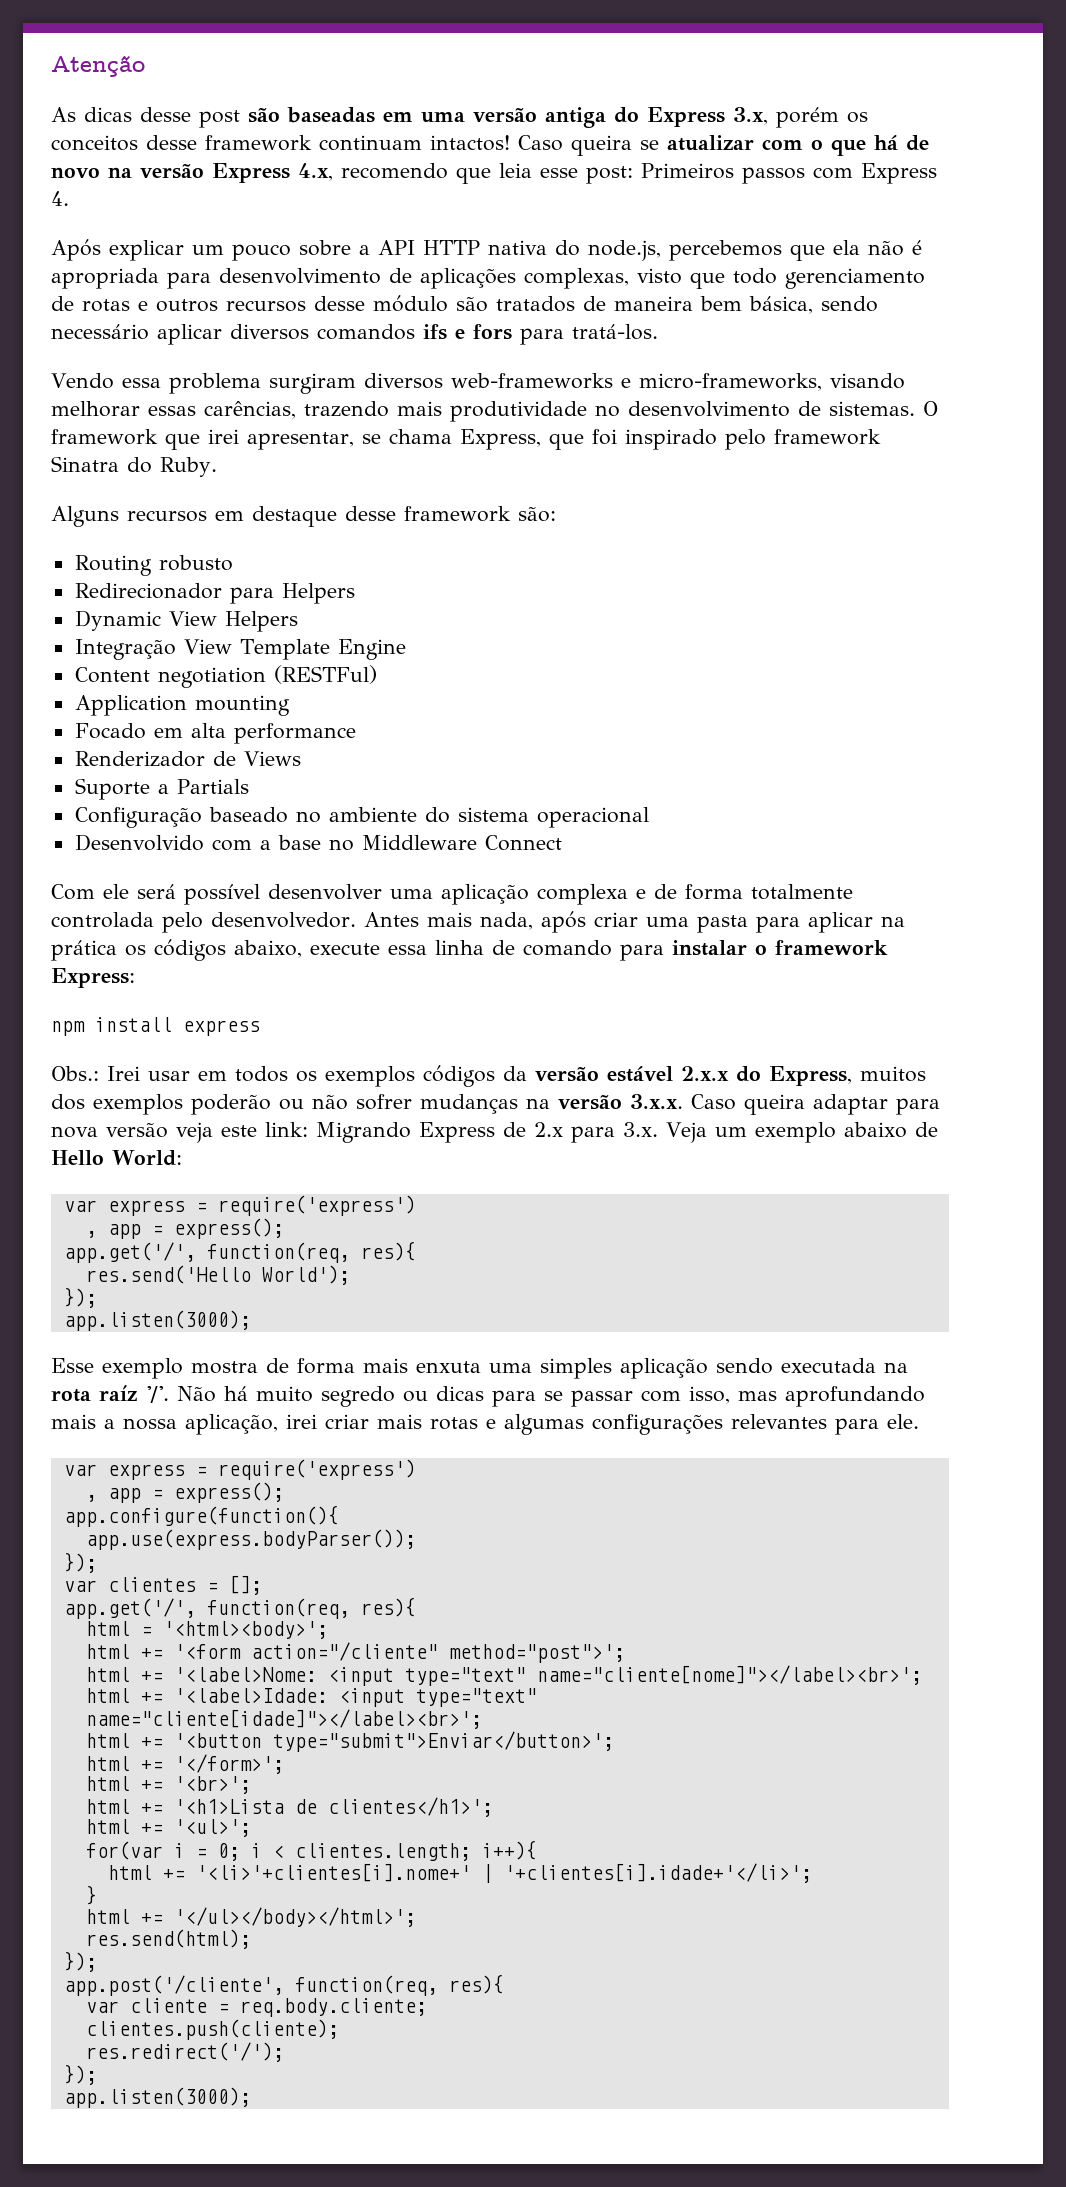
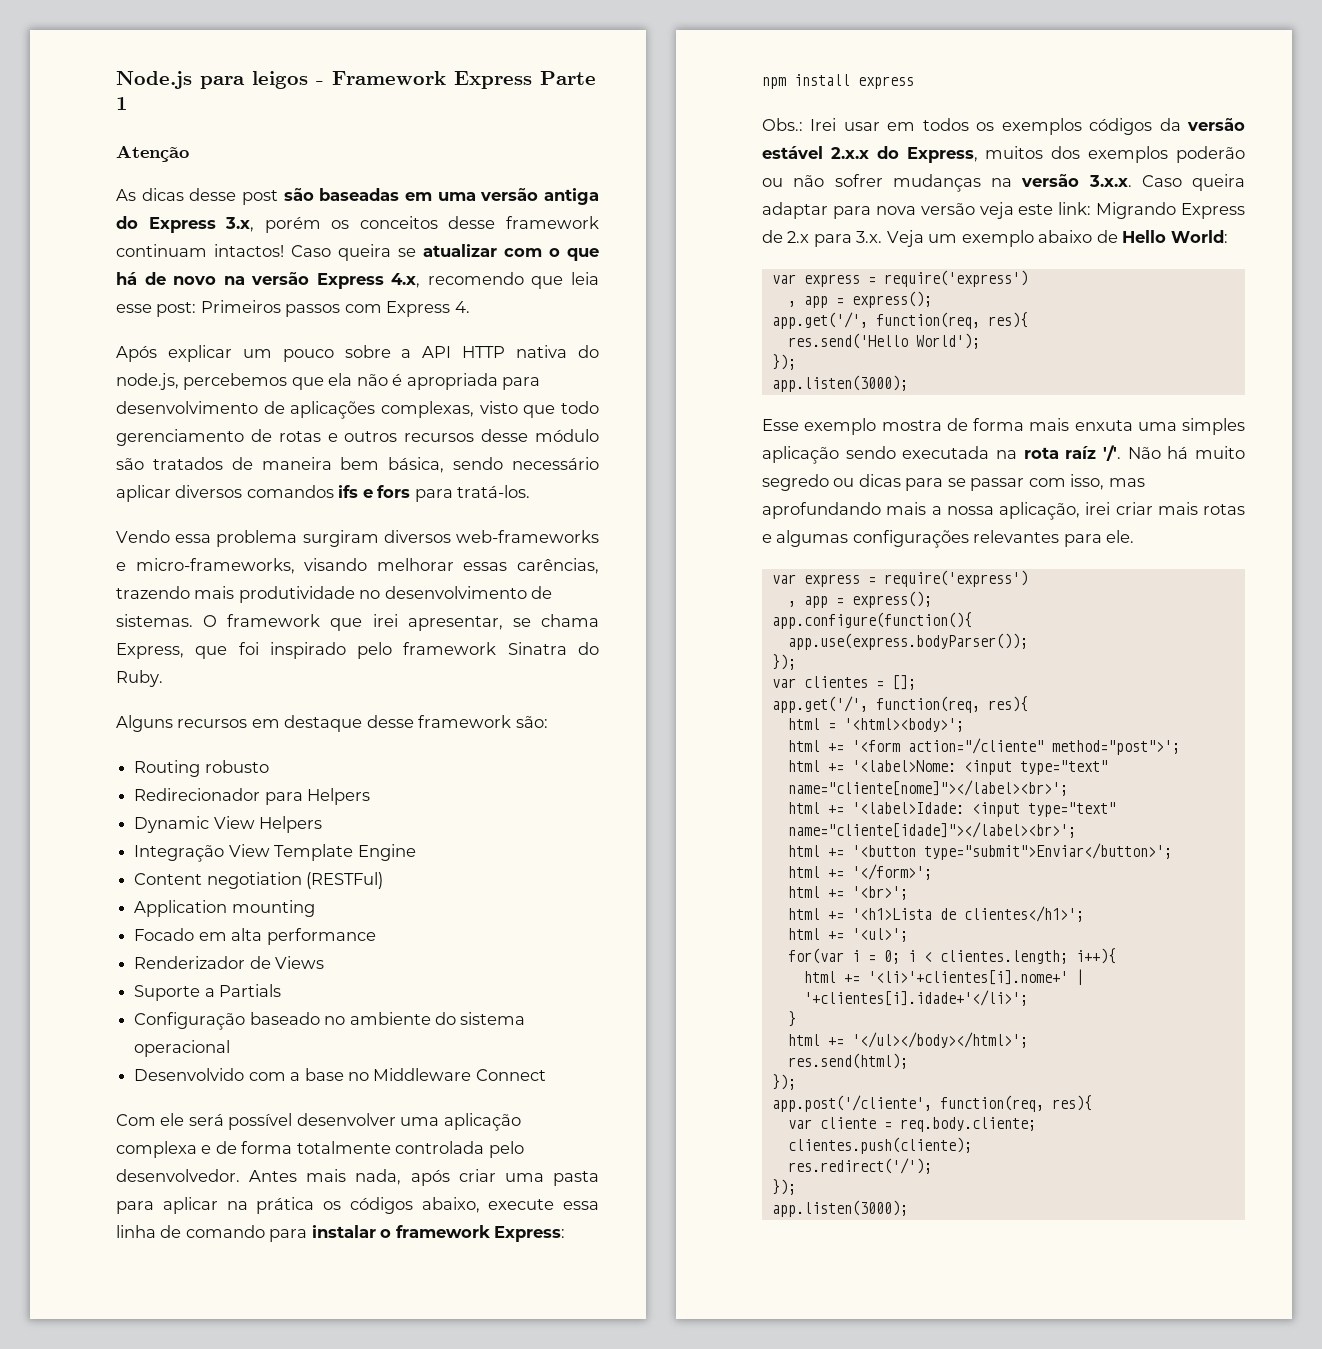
(51, 66) none -> [116,71,596,89] [116,97,128,110] Node.js para leigos - Framework Express Parte 1 //

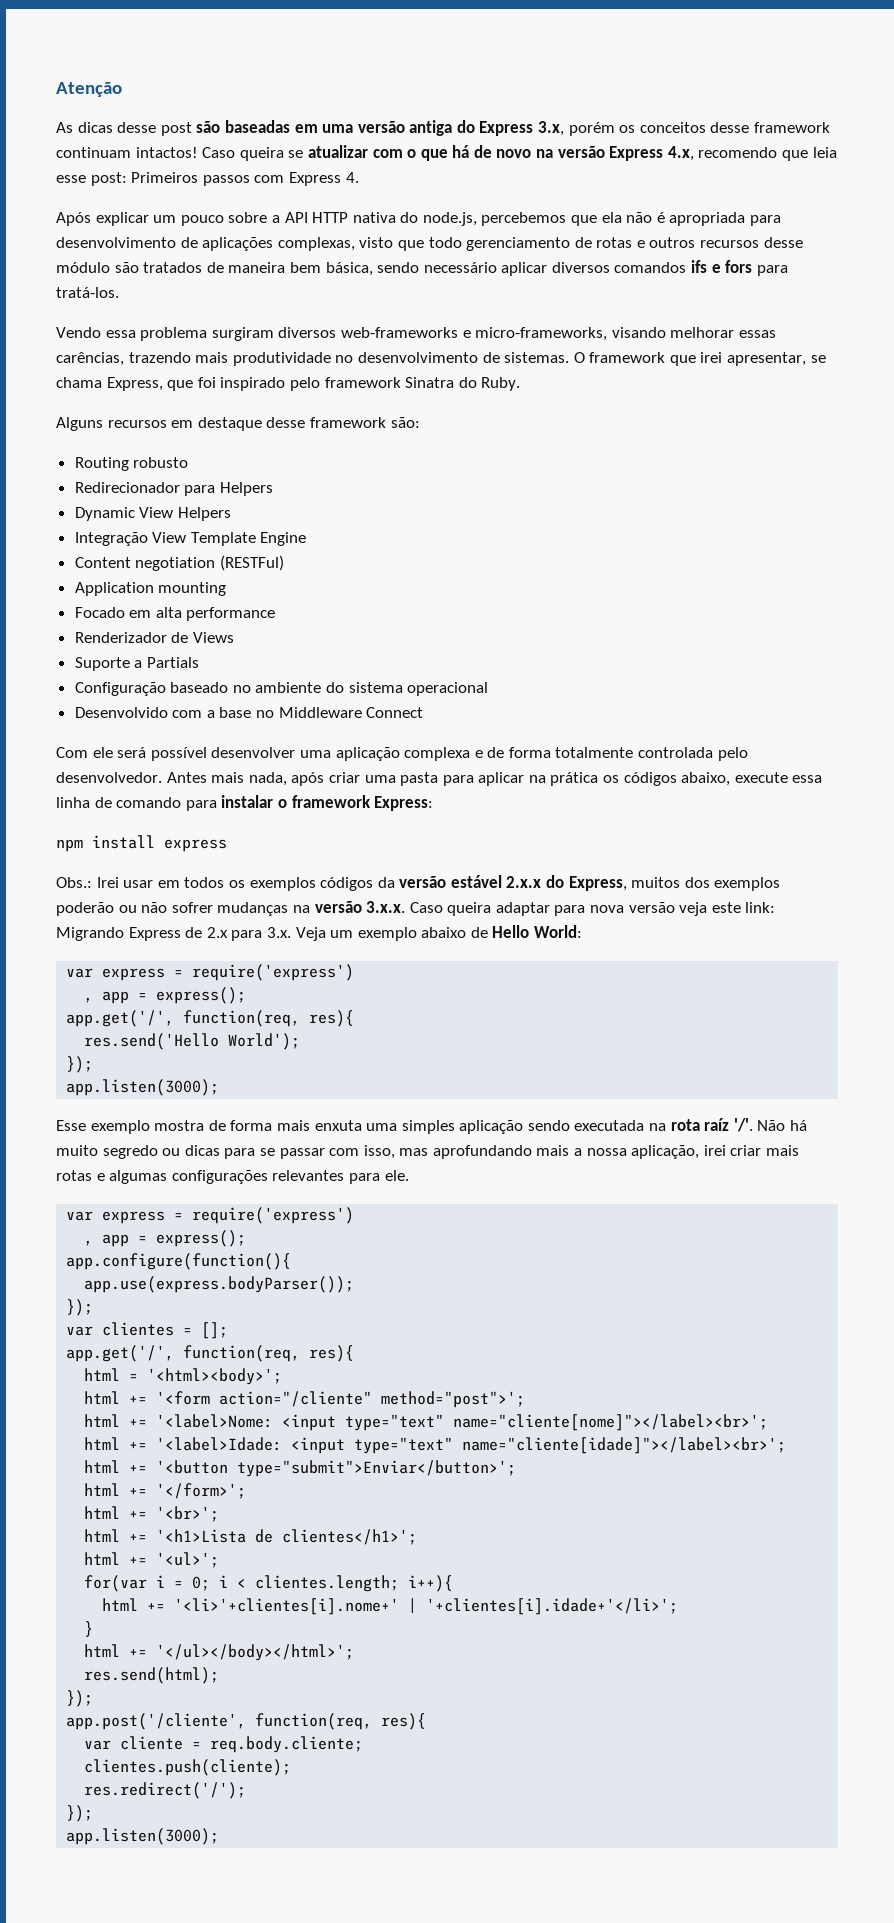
[116,71,596,89] [116,97,128,110] Node.js para leigos - Framework Express Parte 1 // -> (56, 89) none

